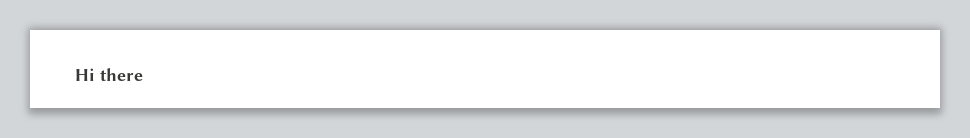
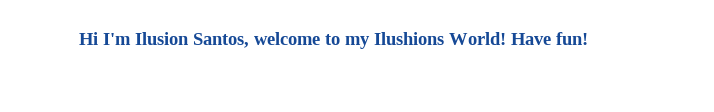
[100,68,143,81] there -> [103,32,588,49] I'm Ilusion Santos, welcome to my Ilushions World! Have fun!

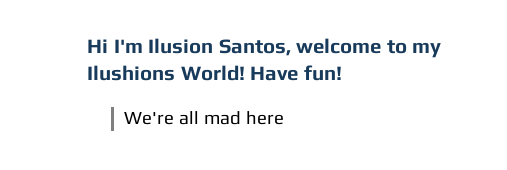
(588, 38) none -> [123,111,284,125] // We're all mad here

